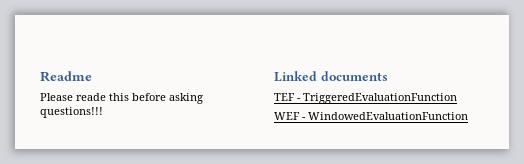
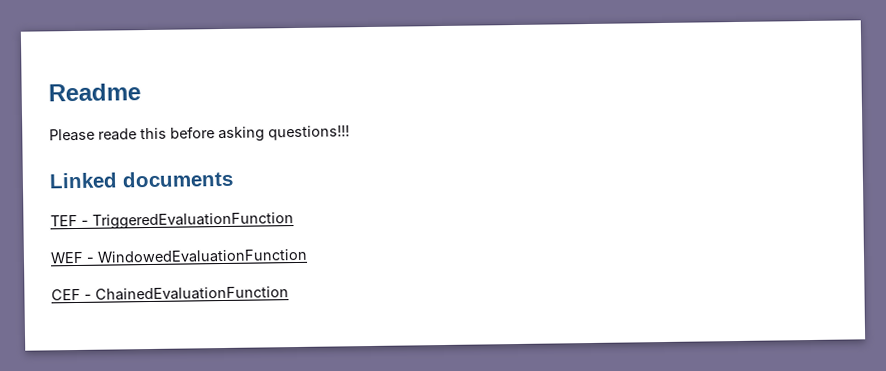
(468, 116) none -> [51,286,289,301] // CEF - ChainedEvaluationFunction

